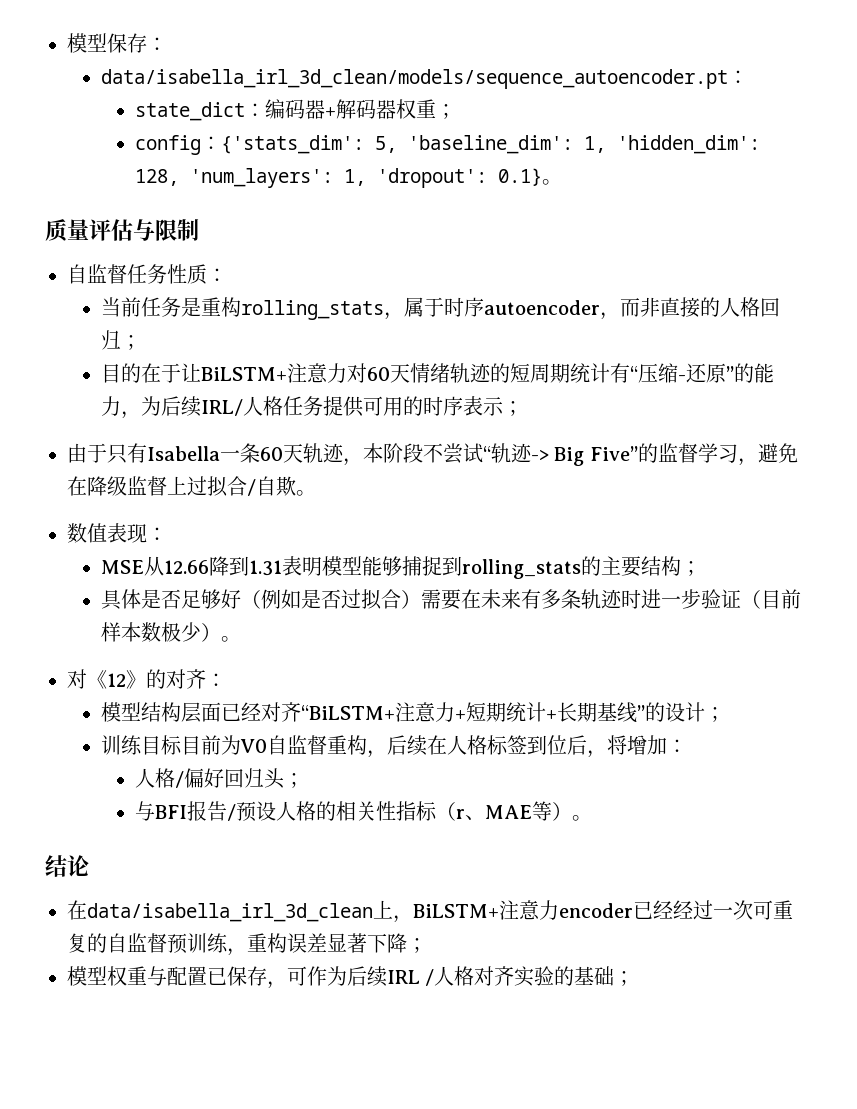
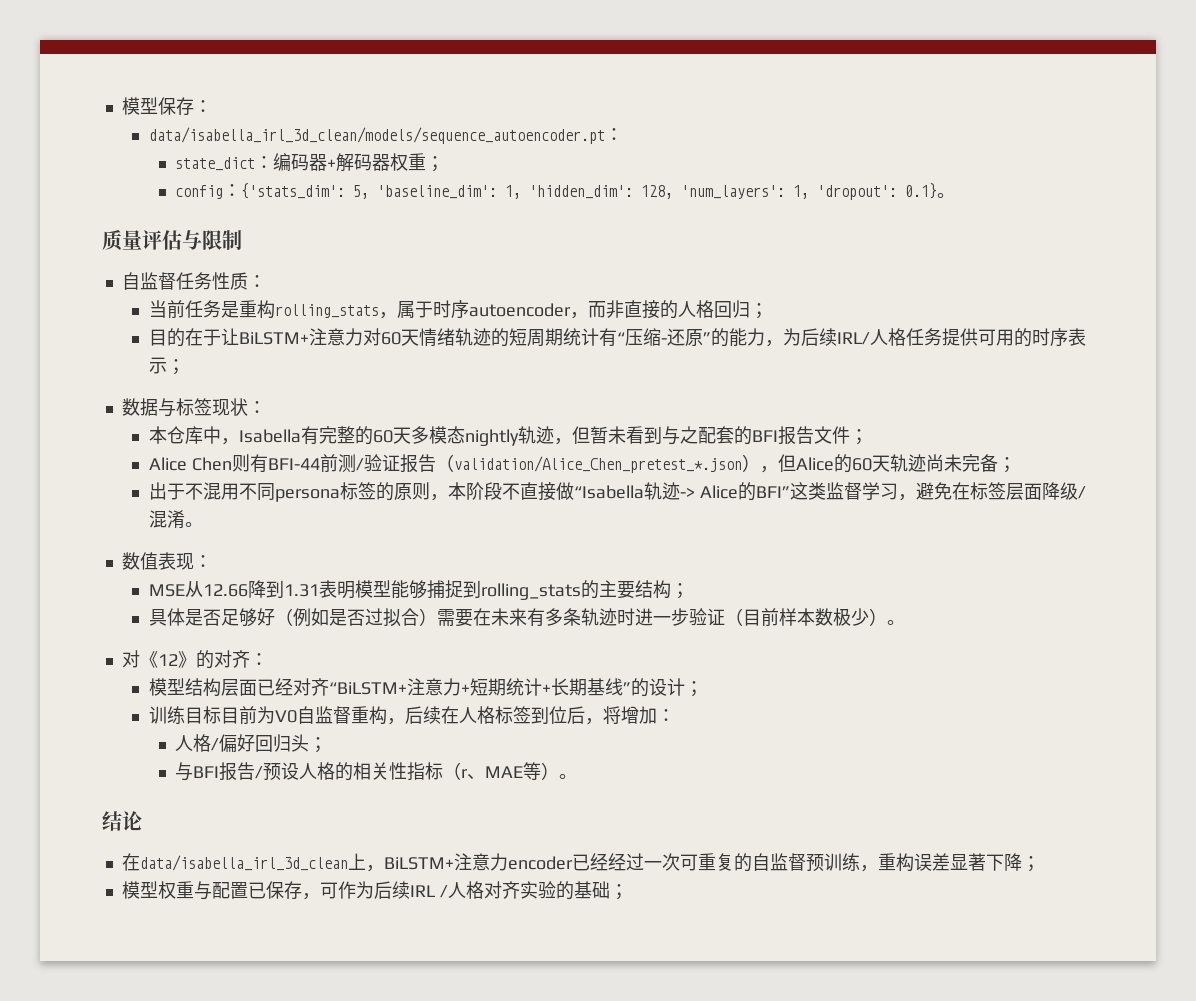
[67,443,798,466] [67,476,296,497] 由于只有Isabella一条60天轨迹，本阶段不尝试“轨迹-> Big Five”的监督学习，避免在降级监督上过拟合/自欺 -> [121,398,266,417] [148,426,868,446] [148,454,1016,473] [148,482,1086,502] [148,510,185,529] 数据与标签现状： // 本仓库中，Isabella有完整的60天多模态nightly轨迹，但暂未看到与之配套的BFI报告文件； // Alice Chen则有BFI-44前测/验证报告（validation/Alice_Chen_pretest_*.json），但Alice的60天轨迹尚未完备； // 出于不混用不同persona标签的原则，本阶段不直接做“Isabella轨迹-> Alice的BFI”这类监督学习，避免在标签层面降级/混淆

